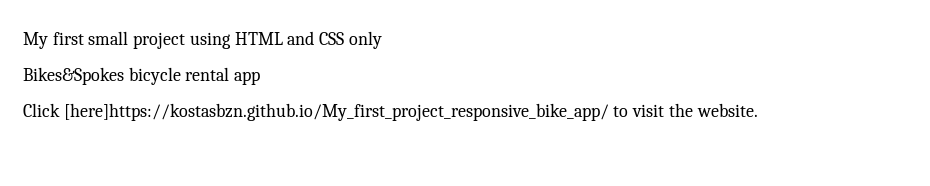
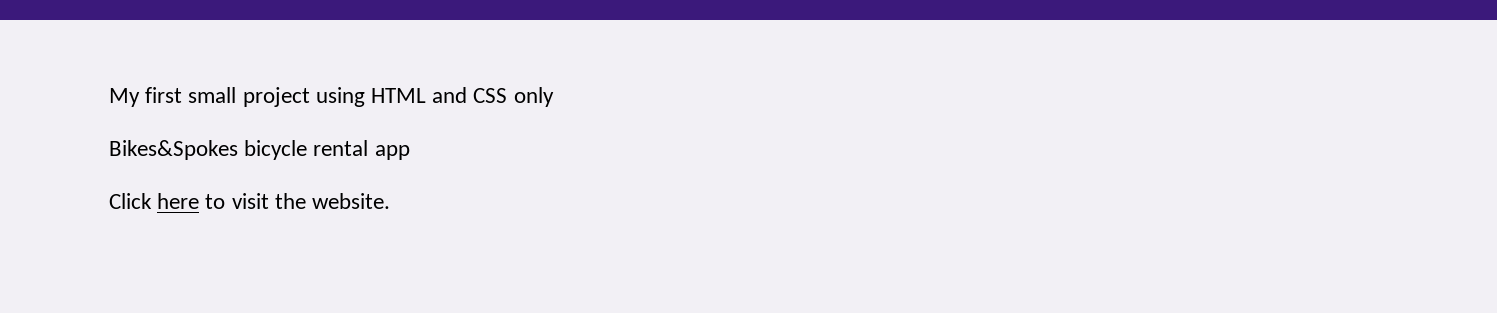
[63,103,609,121] [here]https://kostasbzn.github.io/My_first_project_responsive_bike_app/ -> [157,193,200,209] here

